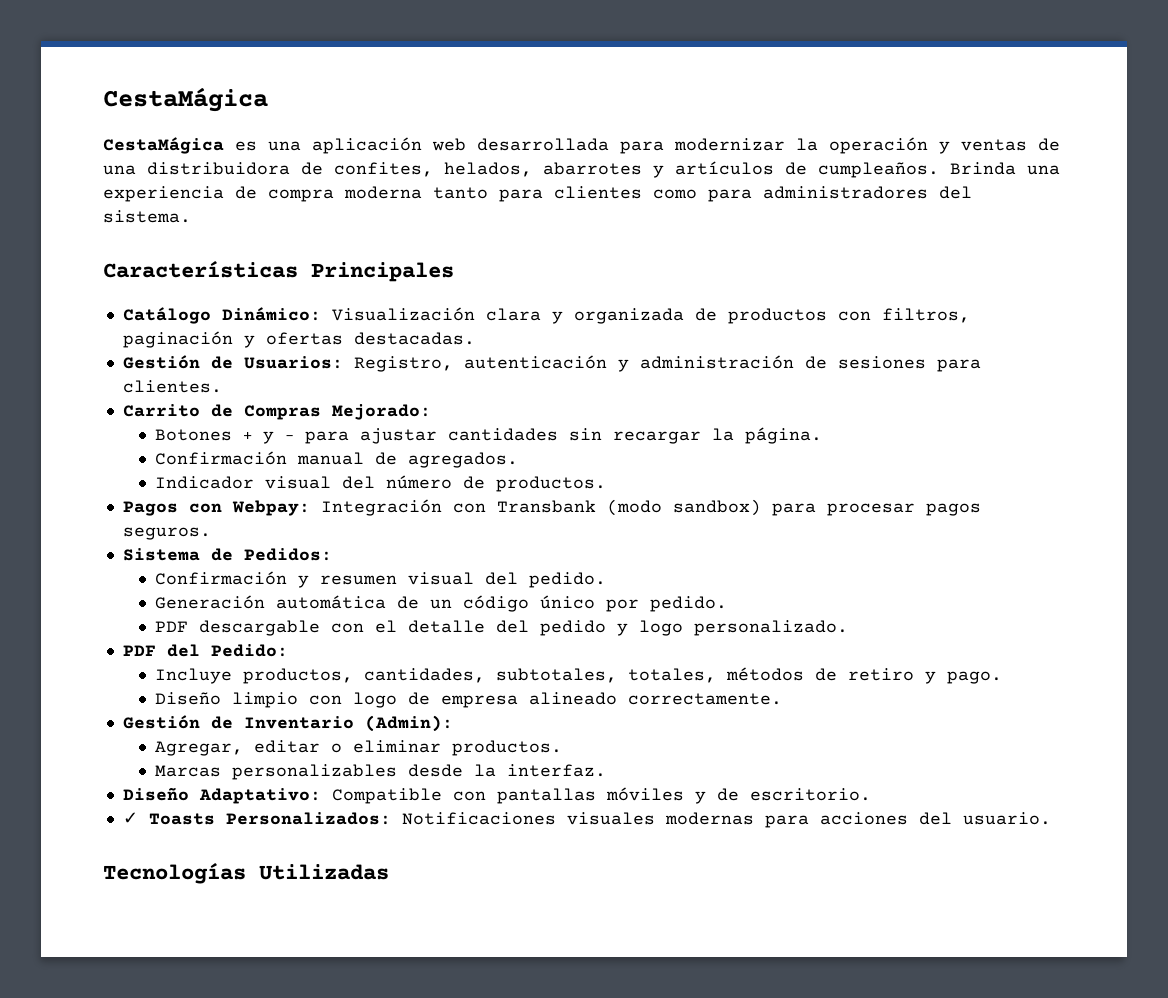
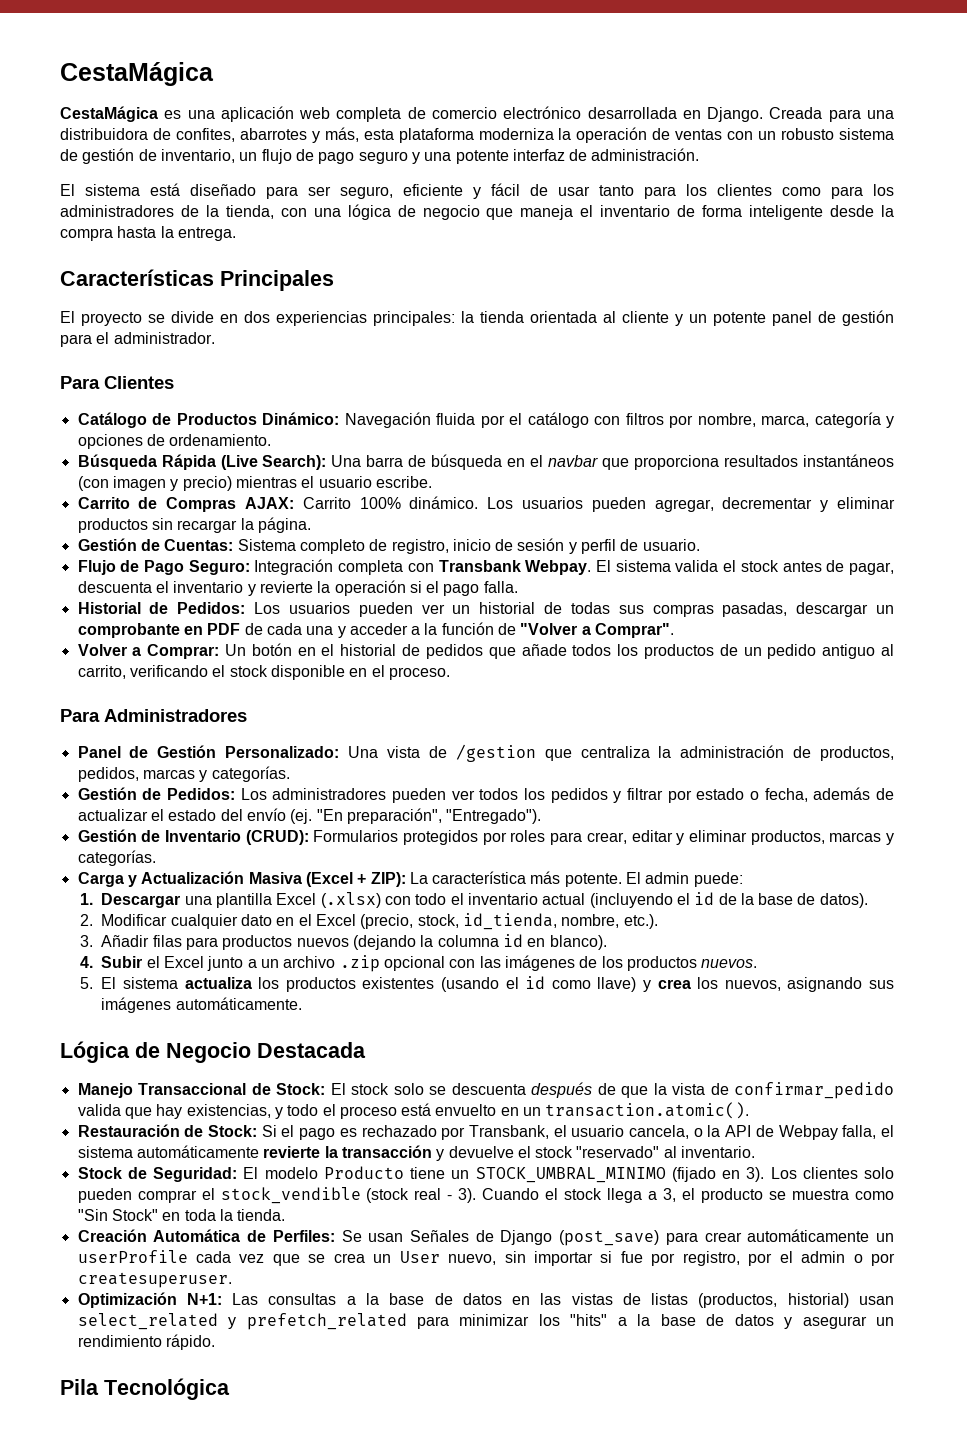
[477,137,1060,154] desarrollada para modernizar la operación y ventas de -> [336,106,861,122] completa de comercio electrónico desarrollada en Django. Creada para
[444,162,532,177] helados, -> (235, 135) none
[675,161,1060,178] [103,186,422,202] artículos de cumpleaños. Brinda una experiencia de compra moderna -> [324,127,894,143] [60,148,700,164] [60,183,590,199] más, esta plataforma moderniza la operación de ventas con un robusto sistema de gestión de inventario, un flujo de pago seguro y una potente interfaz de administración. // El sistema está diseñado para ser seguro, eficiente y fácil de usar
(543, 195) none -> [686,184,707,196] los
[763,186,972,199] [103,210,191,223] [103,260,454,282] [122,307,970,324] [122,331,475,348] [122,355,981,372] [122,380,222,393] [122,404,431,420] [155,427,823,444] [155,451,519,468] [155,475,607,492] [122,499,981,516] [122,527,211,540] [122,548,332,561] [155,571,607,588] [155,595,728,612] [155,620,849,636] [122,644,288,657] [155,667,1003,684] [155,692,783,708] [122,715,453,732] [155,740,563,756] [155,764,607,780] [122,787,871,804] [122,812,1051,828] [103,862,389,884] administradores del sistema. // Características Principales // Catálogo Dinámico: Visualización clara y organizada de productos con filtros, paginación y ofertas destacadas. // Gestión de Usuarios: Registro, autenticación y administración de sesiones para clientes. // Carrito de Compras Mejorado: // Botones + y - para ajustar cantidades sin recargar la página. // Confirmación manual de agregados. // Indicador visual del número de productos. // Pagos con Webpay: Integración con Transbank (modo sandbox) para procesar pagos seguros. // Sistema de Pedidos: // Confirmación y resumen visual del pedido. // Generación automática de un código único por pedido. // PDF descargable con el detalle del pedido y logo personalizado. // PDF del Pedido: // Incluye productos, cantidades, subtotales, totales, métodos de retiro y pago. // Diseño limpio con logo de empresa alineado correctamente. // Gestión de Inventario (Admin): // Agregar, editar o eliminar productos. // Marcas personalizables desde la interfaz. // Diseño Adaptativo: Compatible con pantallas móviles y de escritorio. // ✓ Toasts Personalizados: Notificaciones visuales modernas para acciones del usuario. // Tecnologías Utilizadas -> [873,184,894,196] [60,204,895,220] [60,226,236,241] [60,269,334,291] [60,310,894,326] [60,332,215,347] [60,376,174,389] [77,412,895,428] [77,434,272,449] [77,454,894,470] [77,476,432,491] [77,496,895,512] [77,517,311,533] [77,538,700,554] [77,559,894,575] [77,580,518,596] [77,602,895,617] [77,622,675,638] [77,643,894,659] [77,665,450,680] [60,709,247,722] [77,744,894,762] [77,766,290,782] [77,787,894,803] [77,808,542,824] [77,829,895,845] [77,850,156,866] [77,871,743,887] [80,892,868,908] [80,913,658,930] [80,934,607,950] [80,955,758,972] [80,976,895,992] [101,997,302,1013] [60,1041,366,1063] [77,1082,895,1099] [77,1102,750,1119] [77,1124,894,1140] [77,1145,756,1161] [77,1166,894,1183] [77,1187,894,1204] [77,1209,286,1221] [77,1229,895,1246] [77,1250,896,1266] [77,1272,232,1288] [77,1292,894,1308] [77,1313,894,1330] [77,1334,215,1350] [60,1378,230,1400] los administradores de la tienda, con una lógica de negocio que maneja el inventario de forma inteligente desde la compra hasta la entrega. // Características Principales // El proyecto se divide en dos experiencias principales: la tienda orientada al cliente y un potente panel de gestión para el administrador. // Para Clientes // Catálogo de Productos Dinámico: Navegación fluida por el catálogo con filtros por nombre, marca, categoría y opciones de ordenamiento. // Búsqueda Rápida (Live Search): Una barra de búsqueda en el navbar que proporciona resultados instantáneos (con imagen y precio) mientras el usuario escribe. // Carrito de Compras AJAX: Carrito 100% dinámico. Los usuarios pueden agregar, decrementar y eliminar productos sin recargar la página. // Gestión de Cuentas: Sistema completo de registro, inicio de sesión y perfil de usuario. // Flujo de Pago Seguro: Integración completa con Transbank Webpay. El sistema valida el stock antes de pagar, descuenta el inventario y revierte la operación si el pago falla. // Historial de Pedidos: Los usuarios pueden ver un historial de todas sus compras pasadas, descargar un comprobante en PDF de cada una y acceder a la función de "Volver a Comprar". // Volver a Comprar: Un botón en el historial de pedidos que añade todos los productos de un pedido antiguo al carrito, verificando el stock disponible en el proceso. // Para Administradores // Panel de Gestión Personalizado: Una vista de /gestion que centraliza la administración de productos, pedidos, marcas y categorías. // Gestión de Pedidos: Los administradores pueden ver todos los pedidos y filtrar por estado o fecha, además de actualizar el estado del envío (ej. "En preparación", "Entregado"). // Gestión de Inventario (CRUD): Formularios protegidos por roles para crear, editar y eliminar productos, marcas y categorías. // Carga y Actualización Masiva (Excel + ZIP): La característica más potente. El admin puede: // 1. Descargar una plantilla Excel (.xlsx) con todo el inventario actual (incluyendo el id de la base de datos). // 2. Modificar cualquier dato en el Excel (precio, stock, id_tienda, nombre, etc.). // 3. Añadir filas para productos nuevos (dejando la columna id en blanco). // 4. Subir el Excel junto a un archivo .zip opcional con las imágenes de los productos nuevos. // 5. El sistema actualiza los productos existentes (usando el id como llave) y crea los nuevos, asignando sus imágenes automáticamente. // Lógica de Negocio Destacada // Manejo Transaccional de Stock: El stock solo se descuenta después de que la vista de confirmar_pedido valida que hay existencias, y todo el proceso está envuelto en un transaction.atomic(). // Restauración de Stock: Si el pago es rechazado por Transbank, el usuario cancela, o la API de Webpay falla, el sistema automáticamente revierte la transacción y devuelve el stock "reservado" al inventario. // Stock de Seguridad: El modelo Producto tiene un STOCK_UMBRAL_MINIMO (fijado en 3). Los clientes solo pueden comprar el stock_vendible (stock real - 3). Cuando el stock llega a 3, el producto se muestra como "Sin Stock" en toda la tienda. // Creación Automática de Perfiles: Se usan Señales de Django (post_save) para crear automáticamente un userProfile cada vez que se crea un User nuevo, sin importar si fue por registro, por el admin o por createsuperuser. // Optimización N+1: Las consultas a la base de datos en las vistas de listas (productos, historial) usan select_related y prefetch_related para minimizar los "hits" a la base de datos y asegurar un rendimiento rápido. // Pila Tecnológica

